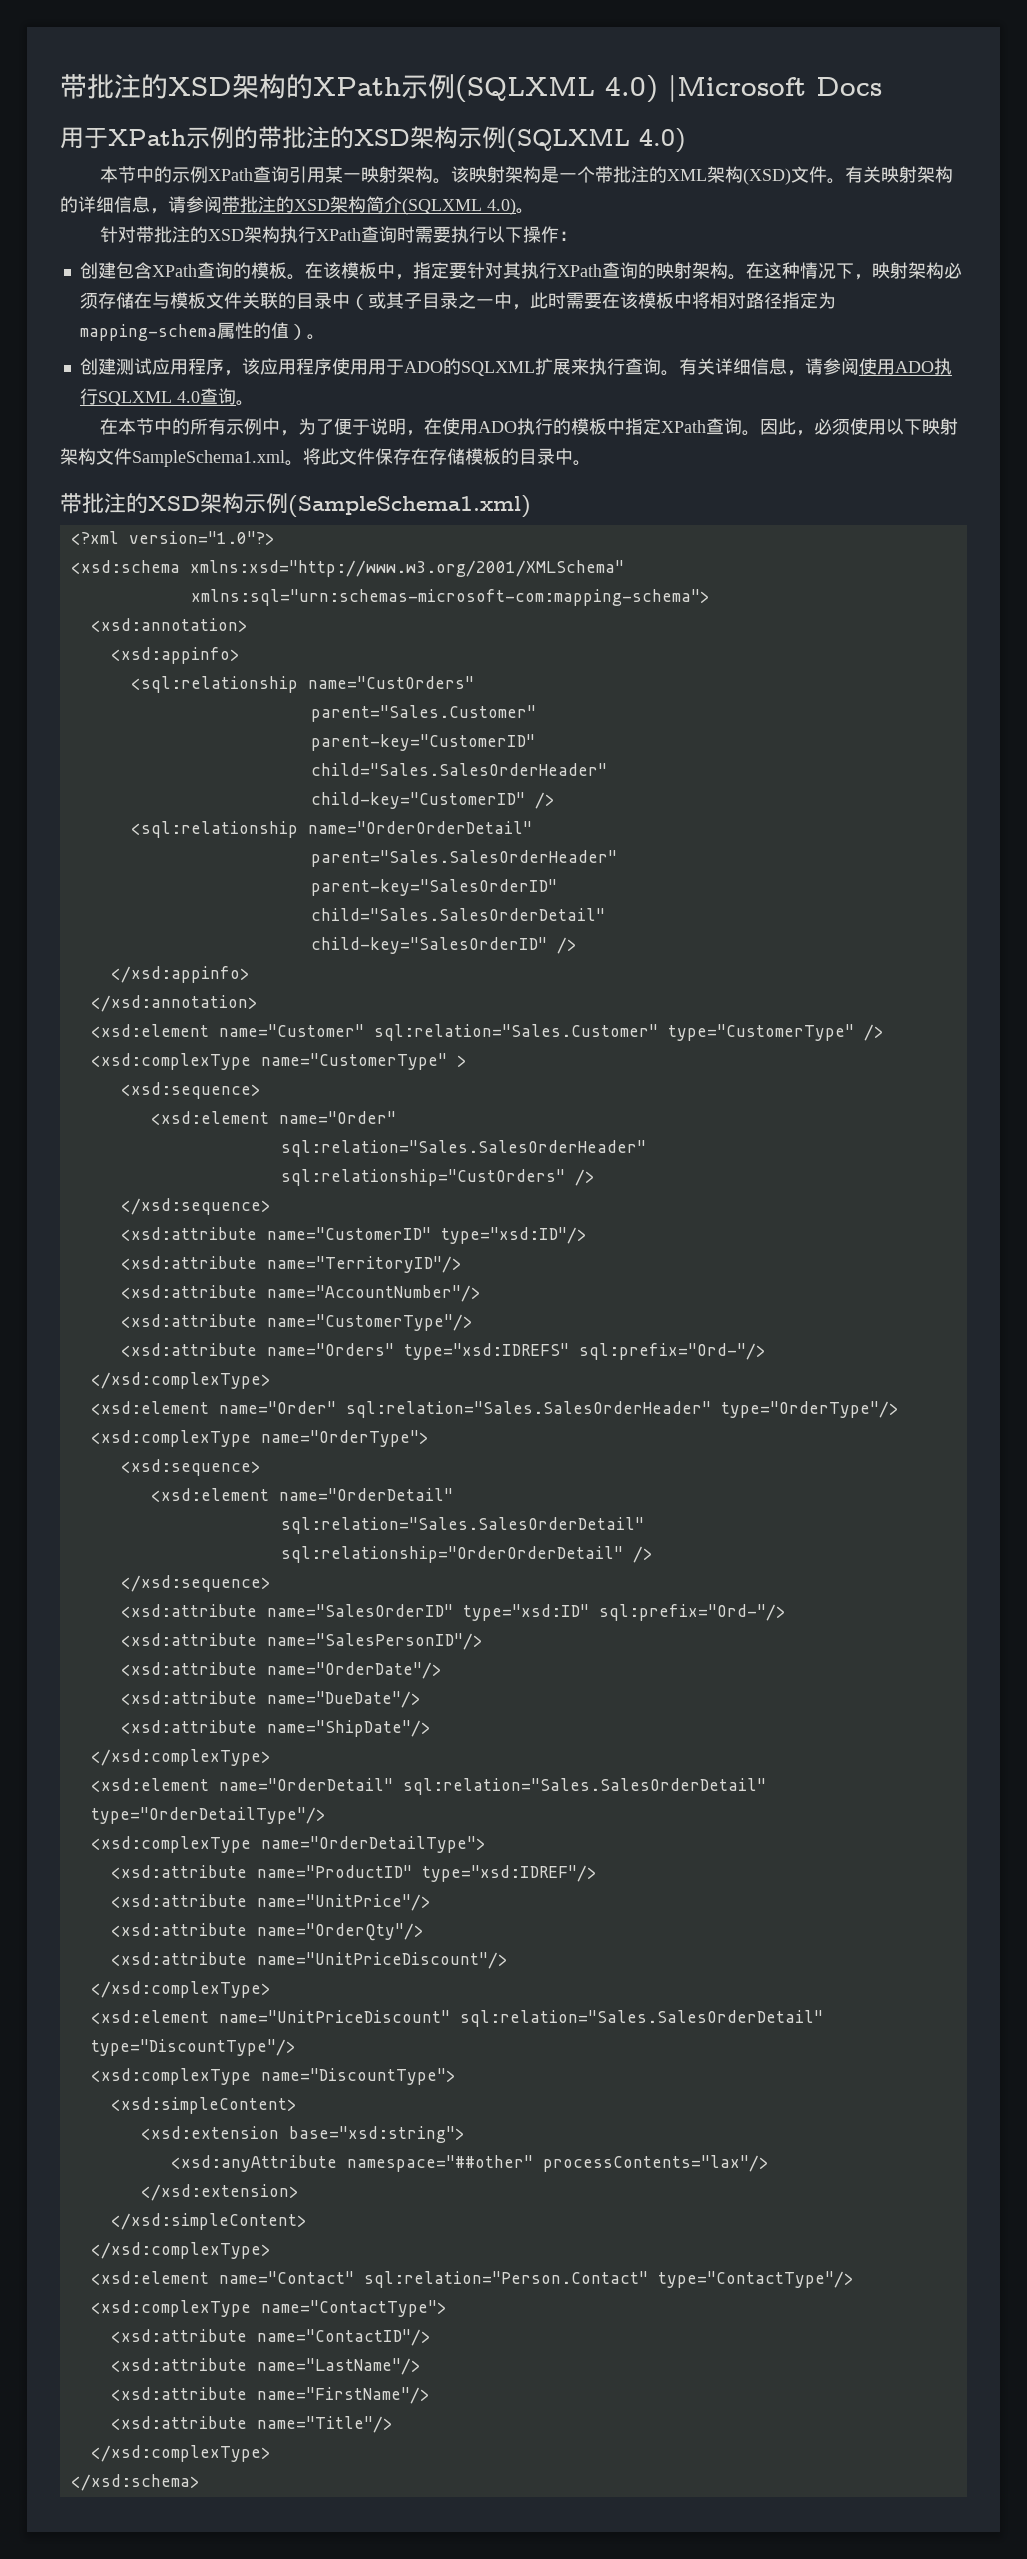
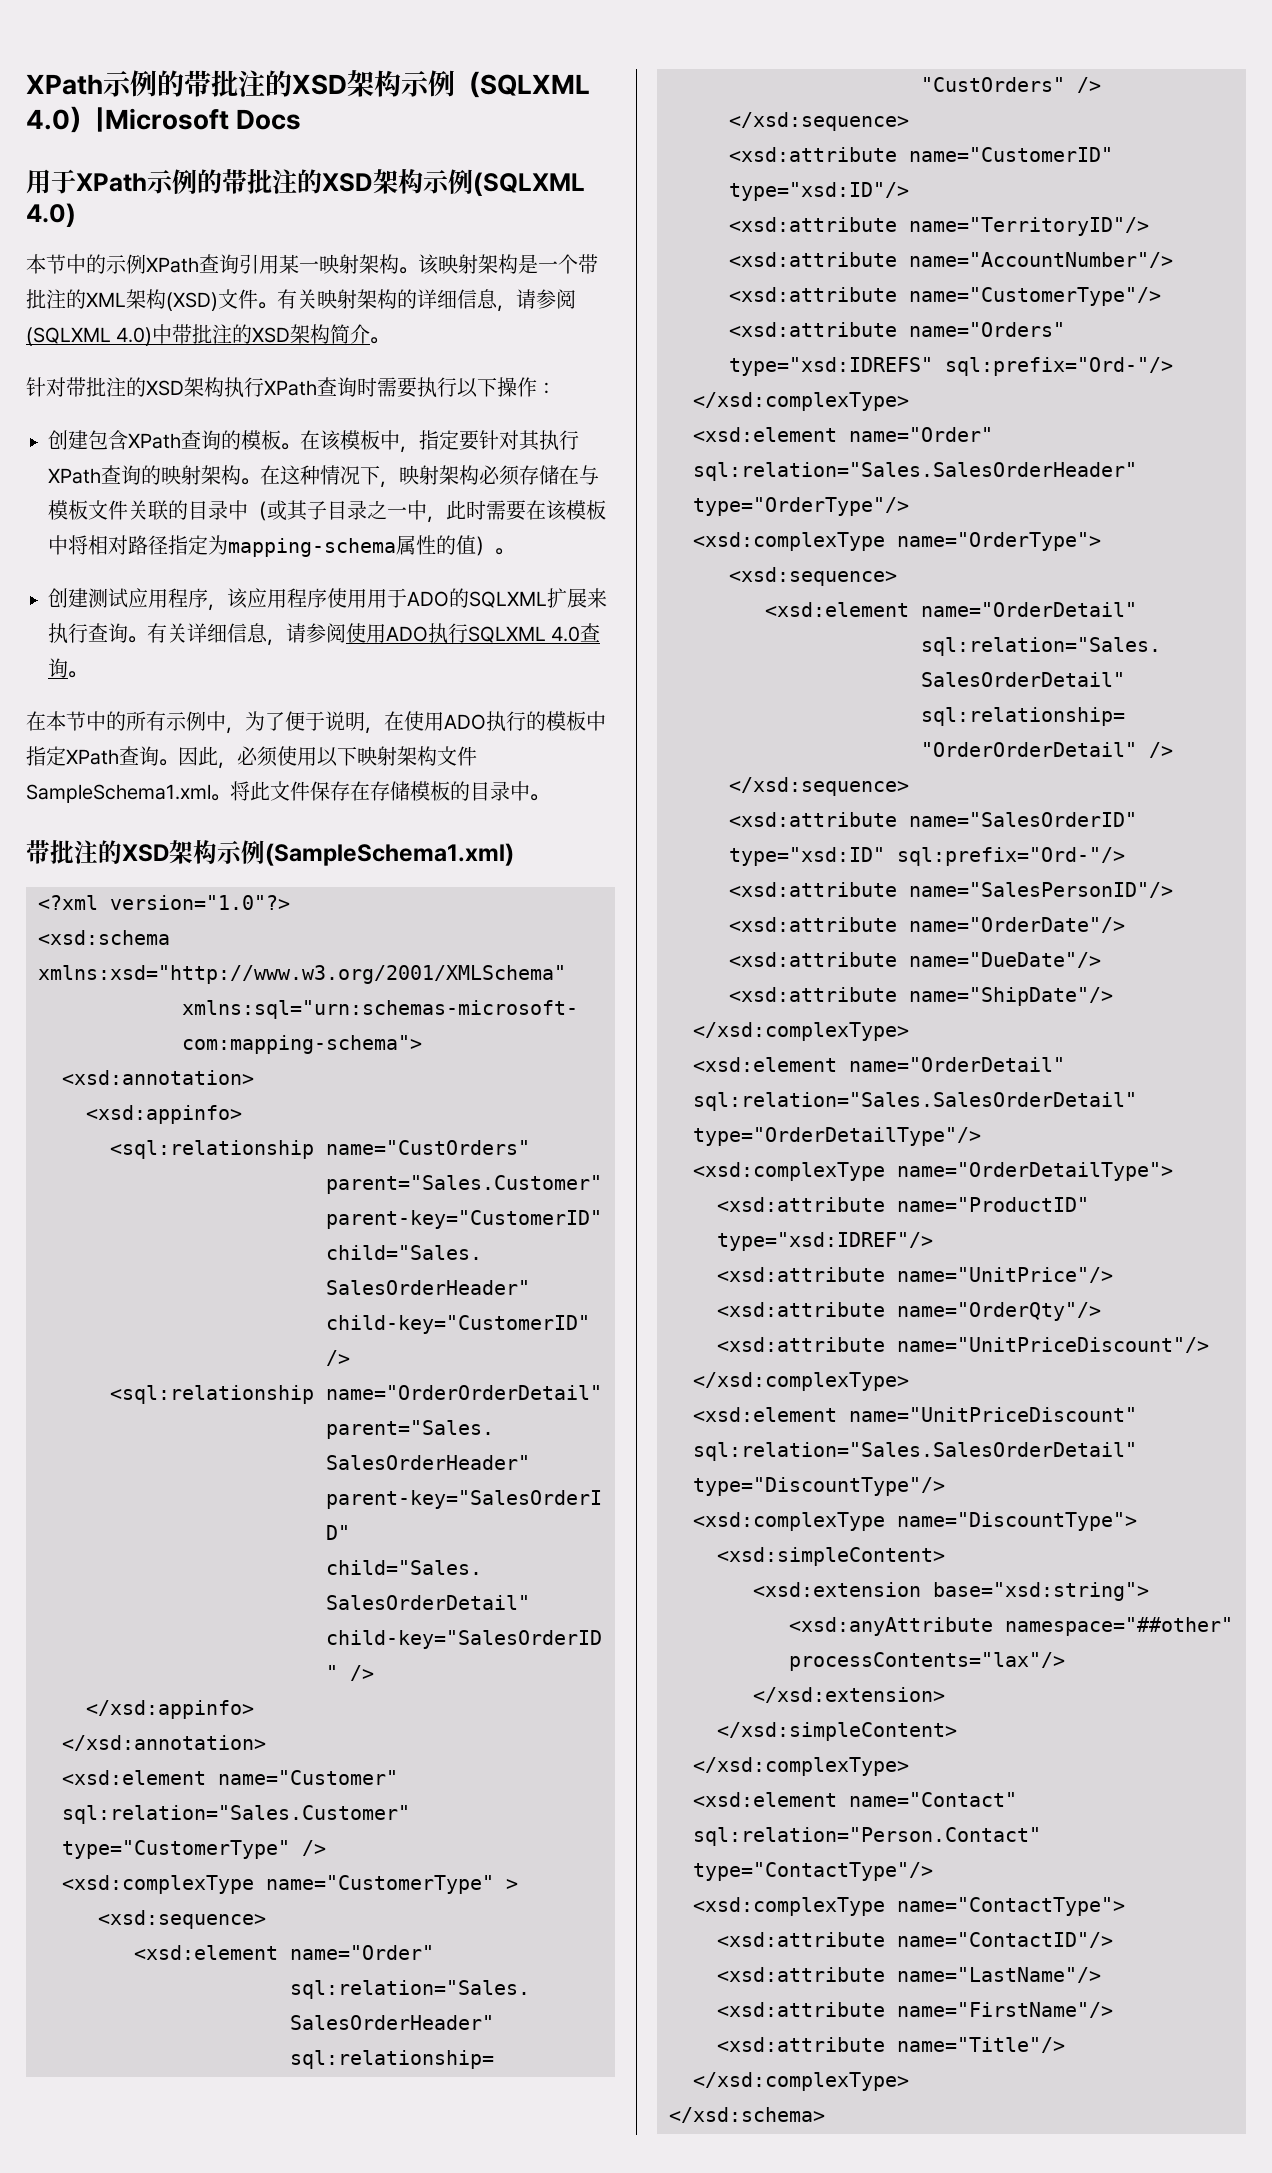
[60,74,658,103] 带批注的XSD架构的XPath示例(SQLXML 4.0) -> [26,70,590,98] [26,106,95,133] XPath示例的带批注的XSD架构示例（SQLXML 4.0）
(222, 204) none -> [26,324,173,346] (SQLXML 4.0)中
[402,198,516,215] (SQLXML 4.0) -> (371, 334) none

